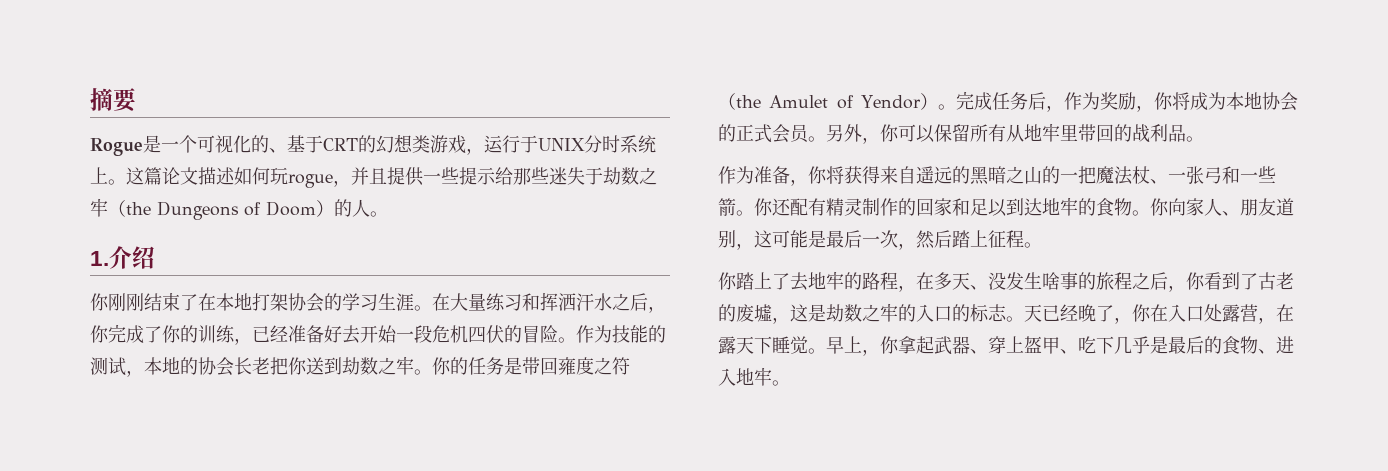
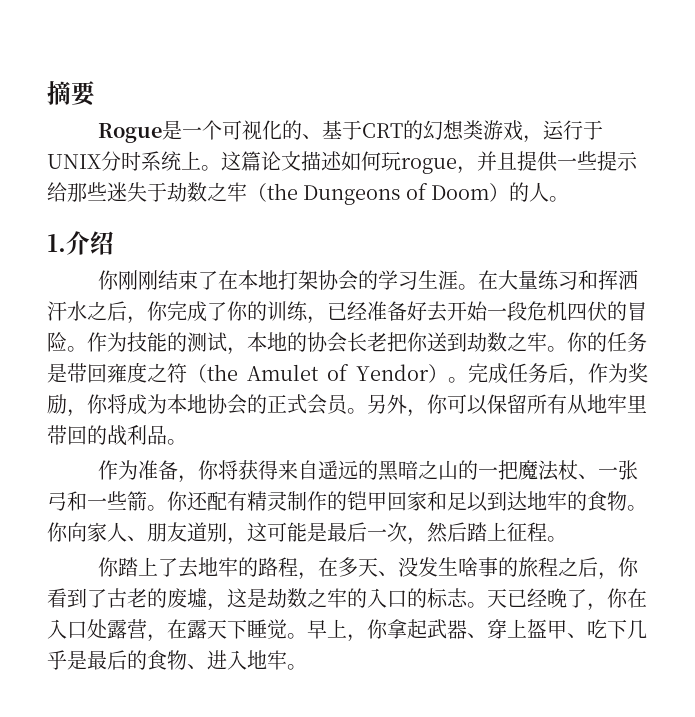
(916, 207) none -> [347,491,387,511] 铠甲

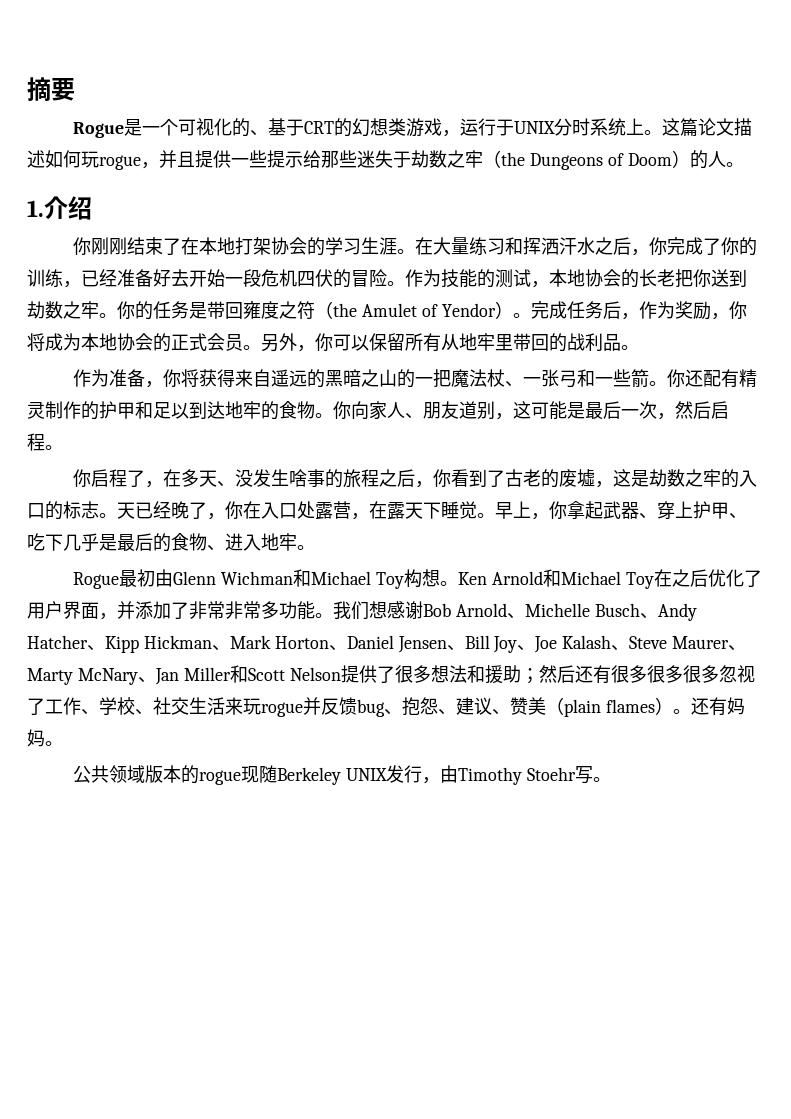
[287,332,347,353] 的协会 -> [585,269,639,288] 协会的
[347,491,427,511] 铠甲回家 -> [99,401,135,419] 护甲
[467,522,527,542] 踏上征 -> [711,401,729,419] 启
[117,557,298,578] 踏上了去地牢的路程 -> [91,469,146,487] 启程了
[527,619,547,638] 盔 -> [693,501,711,519] 护
(307, 667) none -> [73,569,762,589] [27,601,697,621] [27,635,747,653] [27,665,755,685] [27,697,745,717] [27,729,63,747] [73,765,611,785] // Rogue最初由Glenn Wichman和Michael Toy构想。Ken Arnold和Michael Toy在之后优化了用户界面，并添加了非常非常多功能。我们想感谢Bob Arnold、Michelle Busch、Andy Hatcher、Kipp Hickman、Mark Horton、Daniel Jensen、Bill Joy、Joe Kalash、Steve Maurer、Marty McNary、Jan Miller和Scott Nelson提供了很多想法和援助；然后还有很多很多很多忽视了工作、学校、社交生活来玩rogue并反馈bug、抱怨、建议、赞美（plain flames）。还有妈妈。 // 公共领域版本的rogue现随Berkeley UNIX发行，由Timothy Stoehr写。

